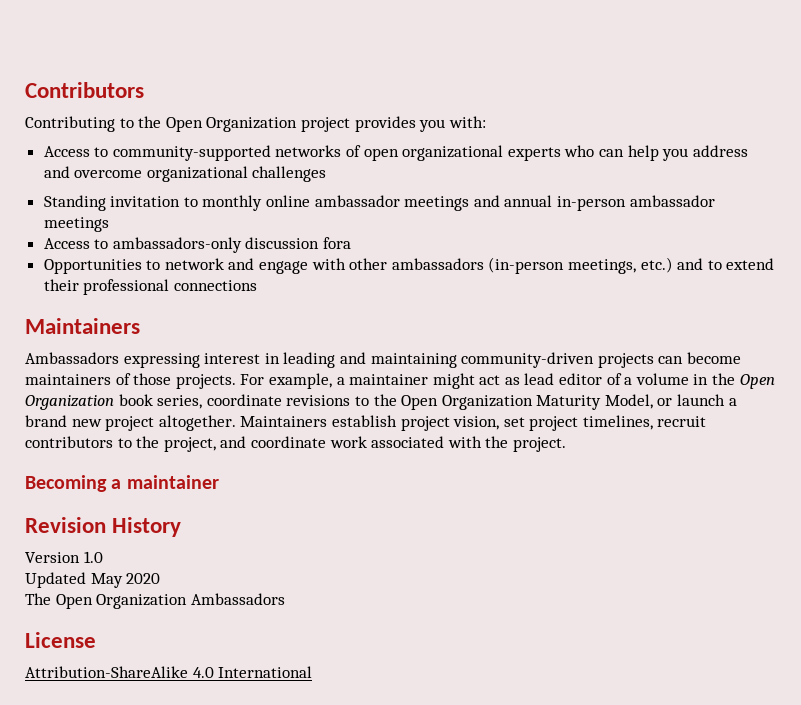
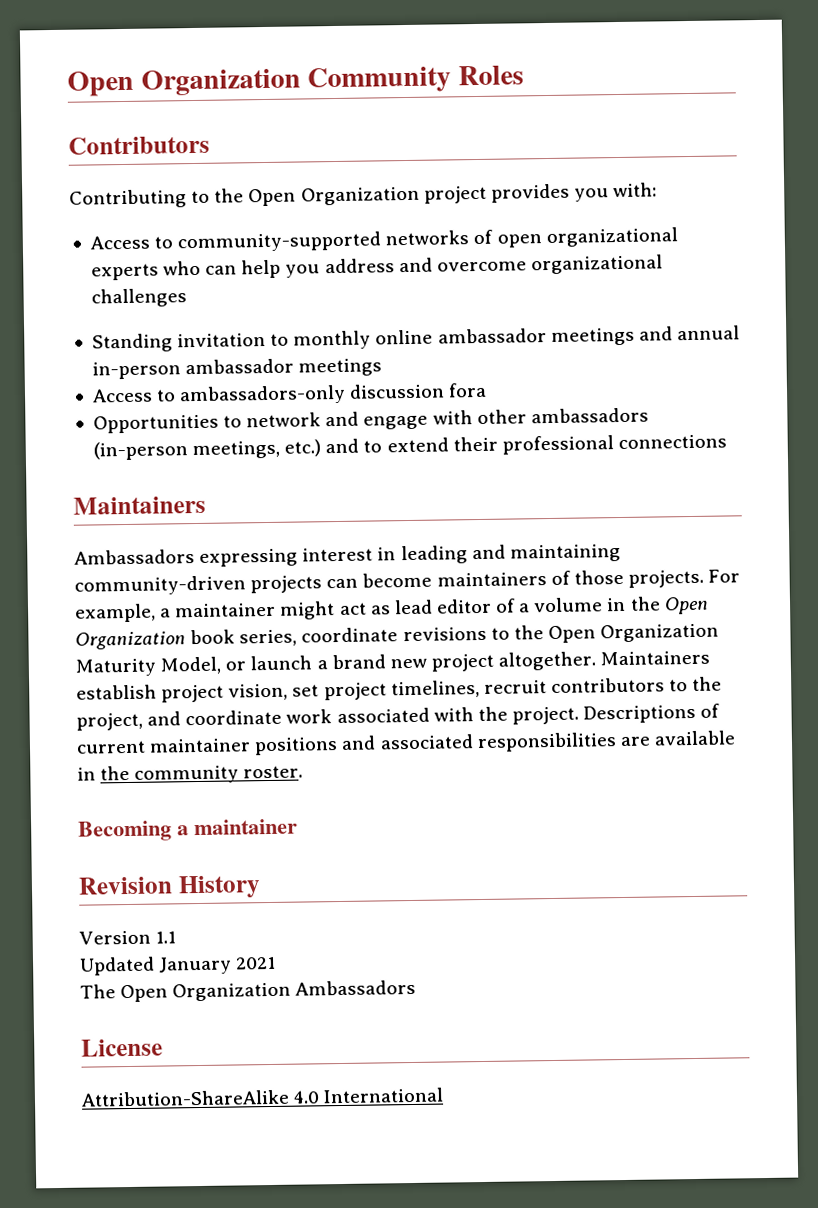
(25, 90) none -> [67,65,524,97] Open Organization Community Roles //
(566, 444) none -> [583,703,721,724] [76,730,736,756] [77,765,304,784] Descriptions of current maintainer positions and associated responsibilities are available in the community roster.
[83,551,103,563] 1.0 -> [155,931,177,944] 1.1
[90,573,161,588] May 2020 -> [158,956,277,975] January 2021

